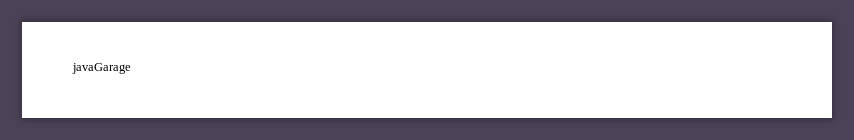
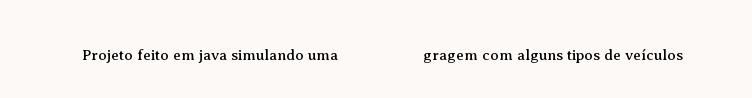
[72,63,131,74] javaGarage -> [82,48,684,63] Projeto feito em java simulando uma gragem com alguns tipos de veículos

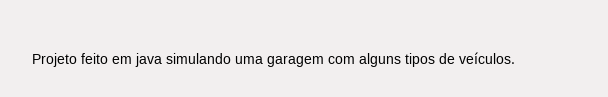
[423,53,478,63] gragem -> [267,55,324,67] garagem
[625,48,684,60] veículos -> [459,52,515,64] veículos.

